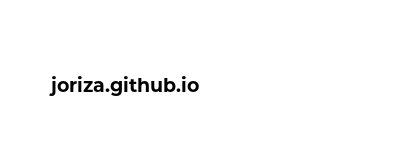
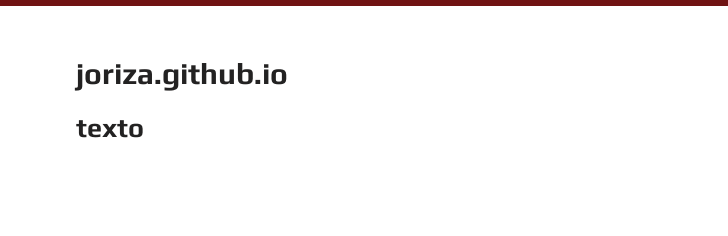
(199, 86) none -> [76,120,144,138] // texto

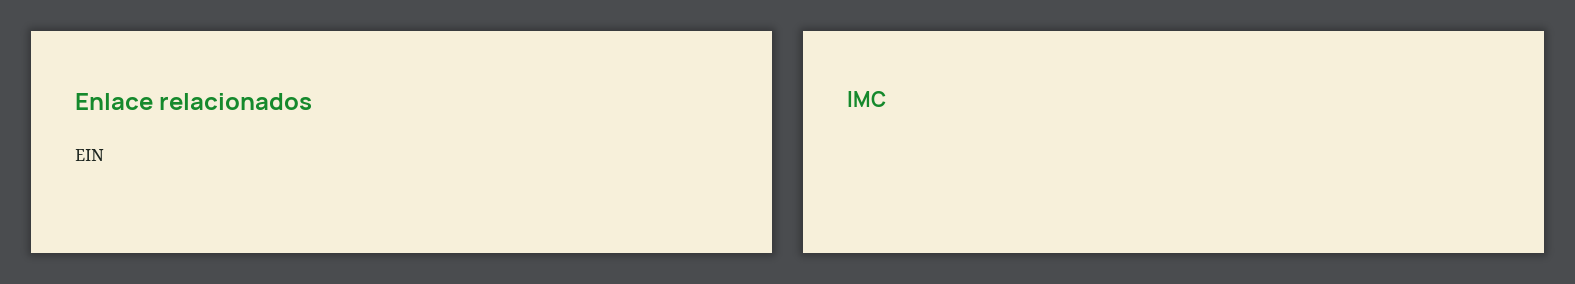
[74,63,288,91] [76,120,144,138] joriza.github.io // texto -> [75,93,313,110] [75,149,104,161] [847,91,886,107] Enlace relacionados // EIN // IMC

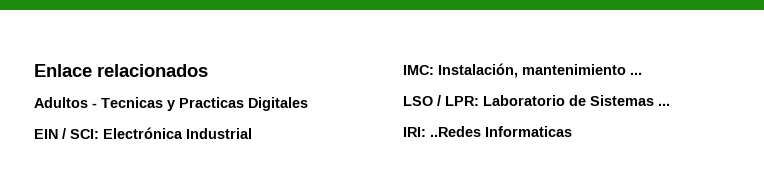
[75,149,104,161] [847,91,886,107] EIN // IMC -> [34,97,308,111] [34,127,252,139] [403,63,642,78] [403,95,670,106] [403,126,572,137] Adultos - Tecnicas y Practicas Digitales // EIN / SCI: Electrónica Industrial // IMC: Instalación, mantenimiento ... // LSO / LPR: Laboratorio de Sistemas ... // IRI: ..Redes Informaticas

